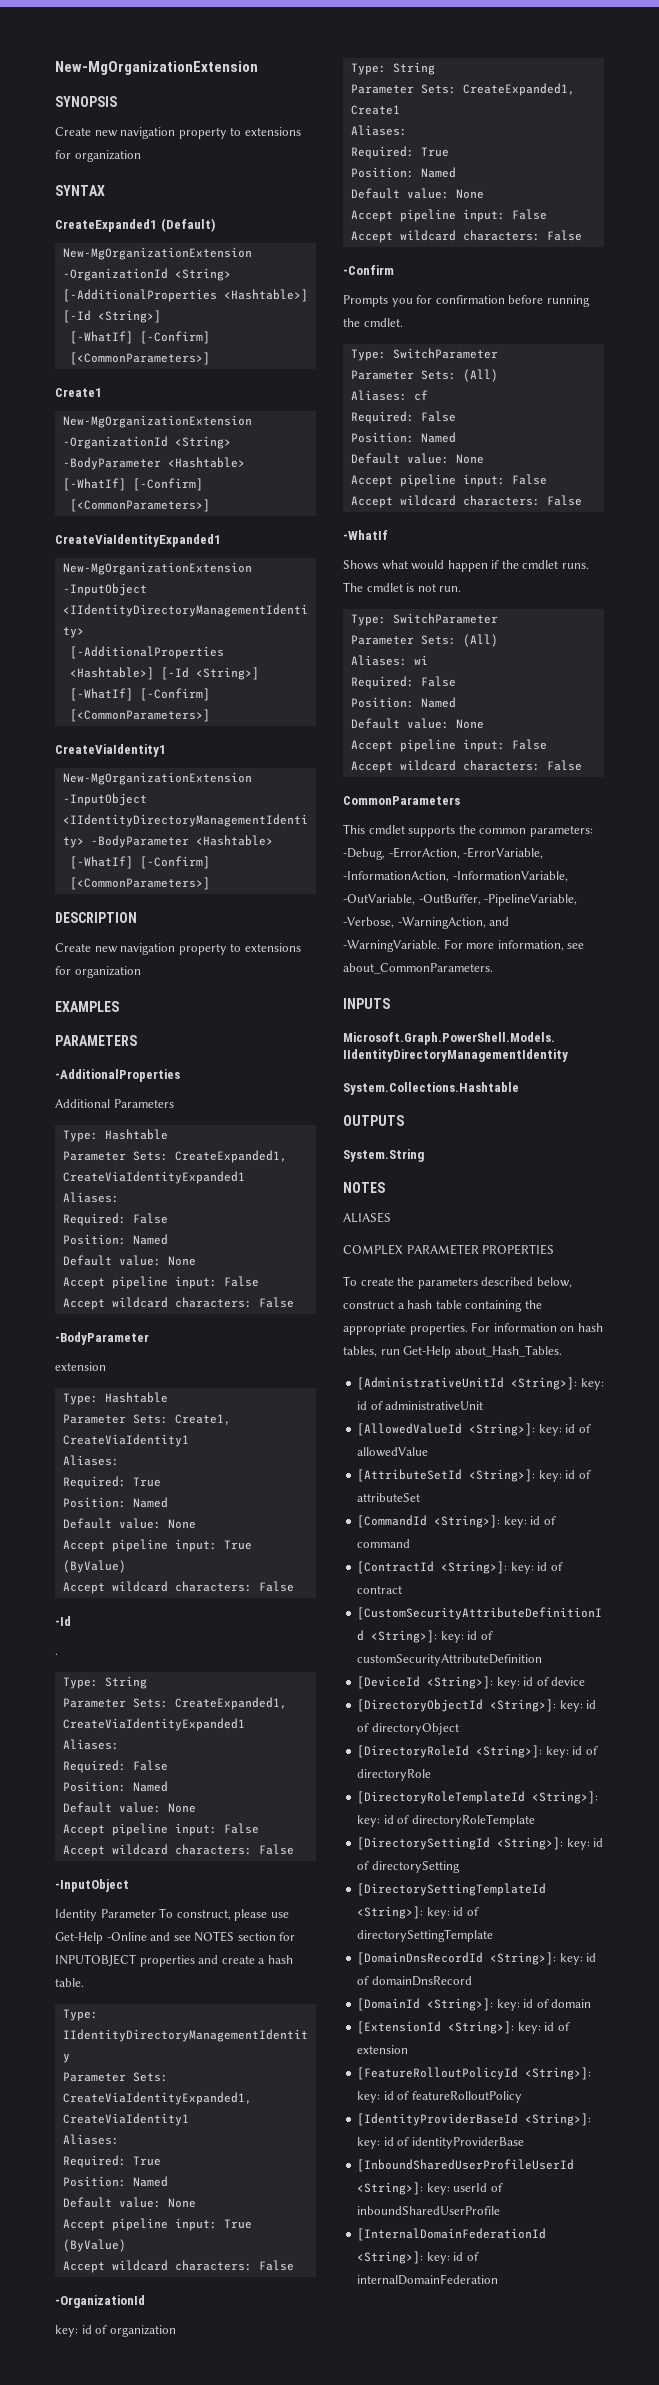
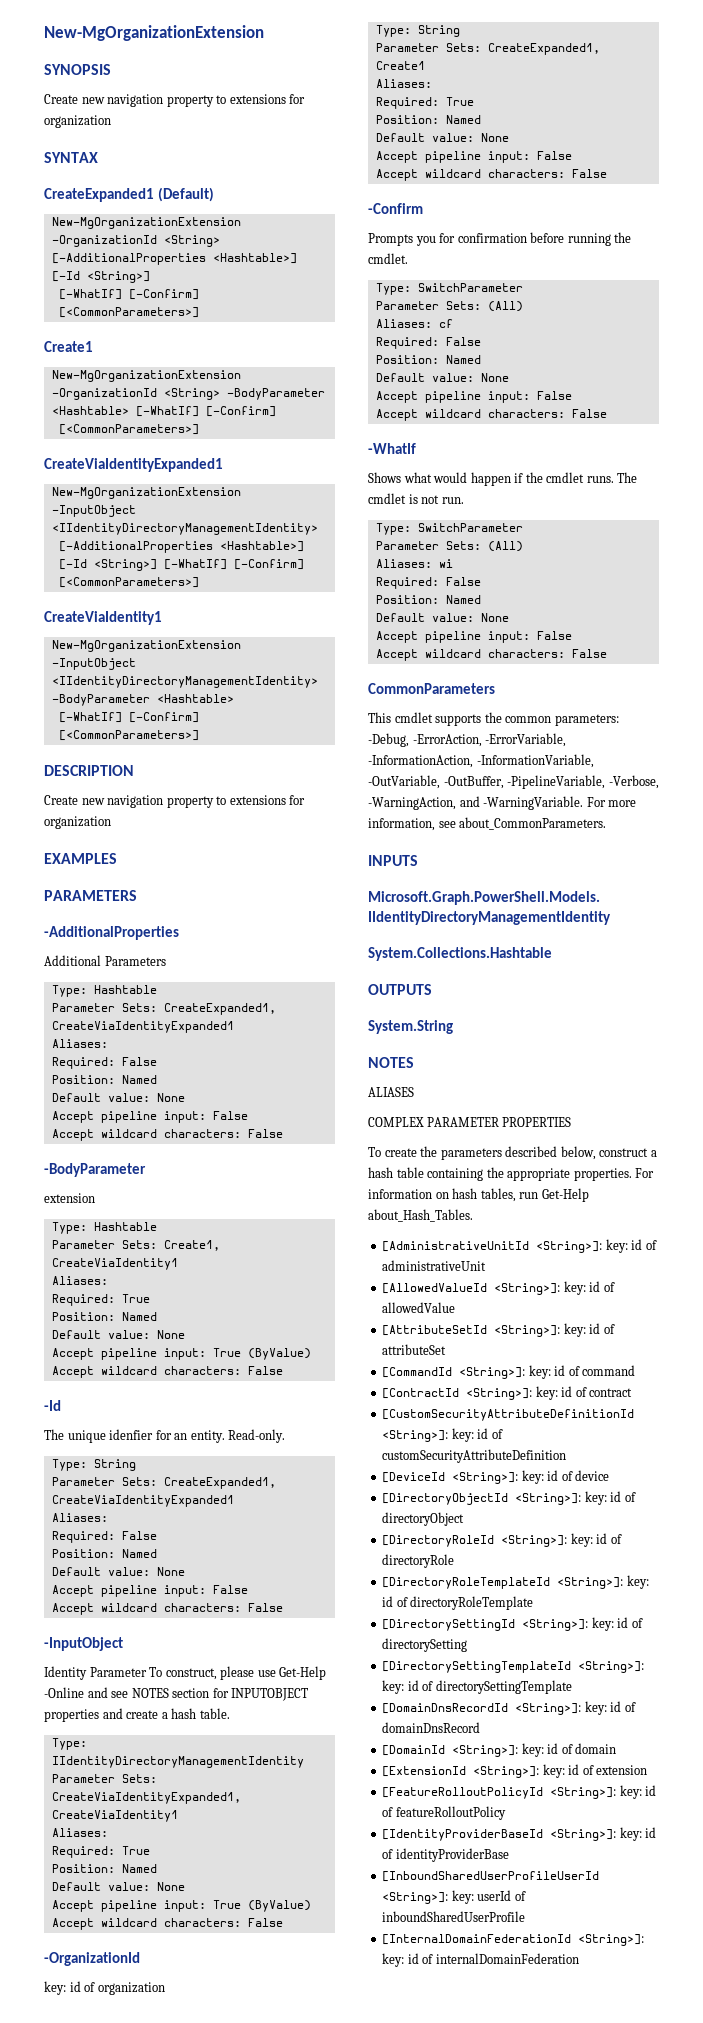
[55,1653,58,1655] . -> [44,1429,286,1443] The unique idenfier for an entity. Read-only.

